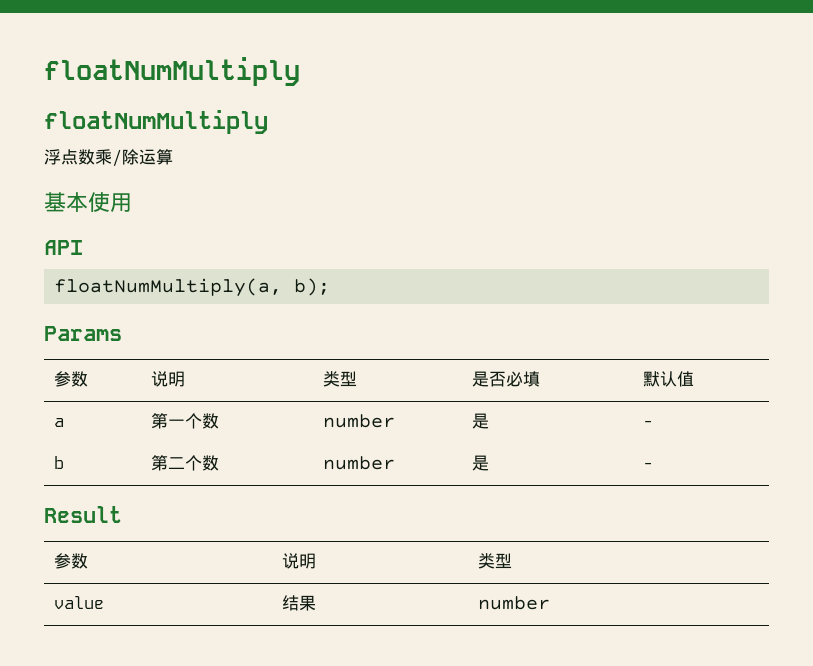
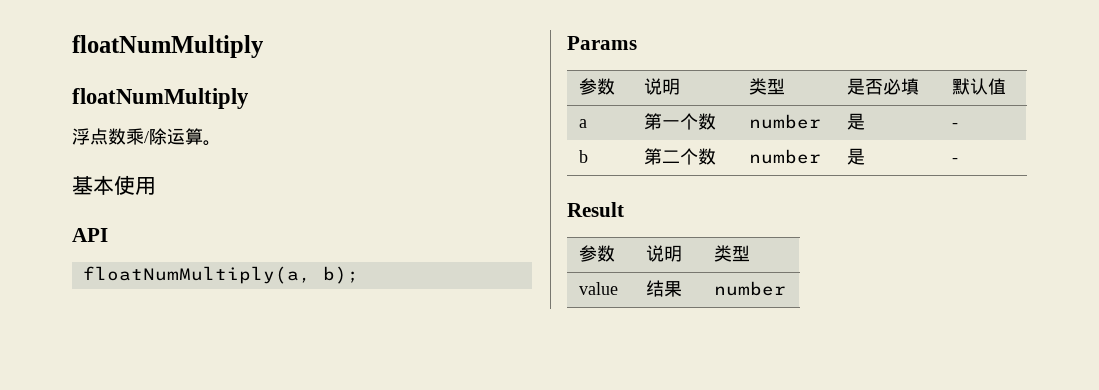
(173, 157) none -> [203,140,221,146] 。

